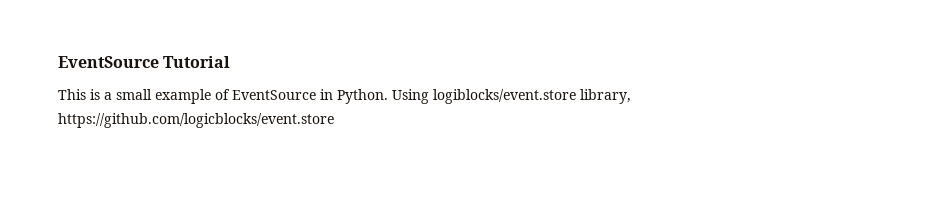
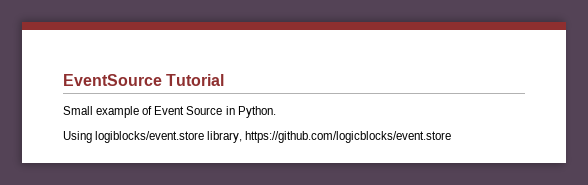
[58,89,316,104] This is a small example of EventSource -> [63,106,223,118] Small example of Event Source
(388, 96) none -> (276, 112) //

